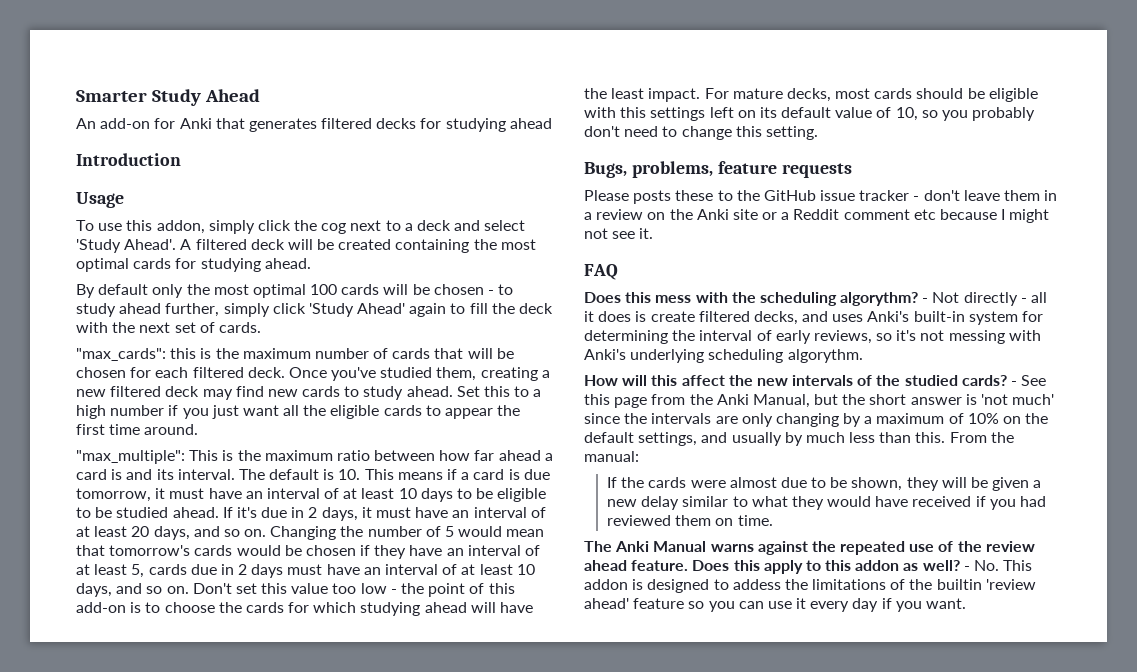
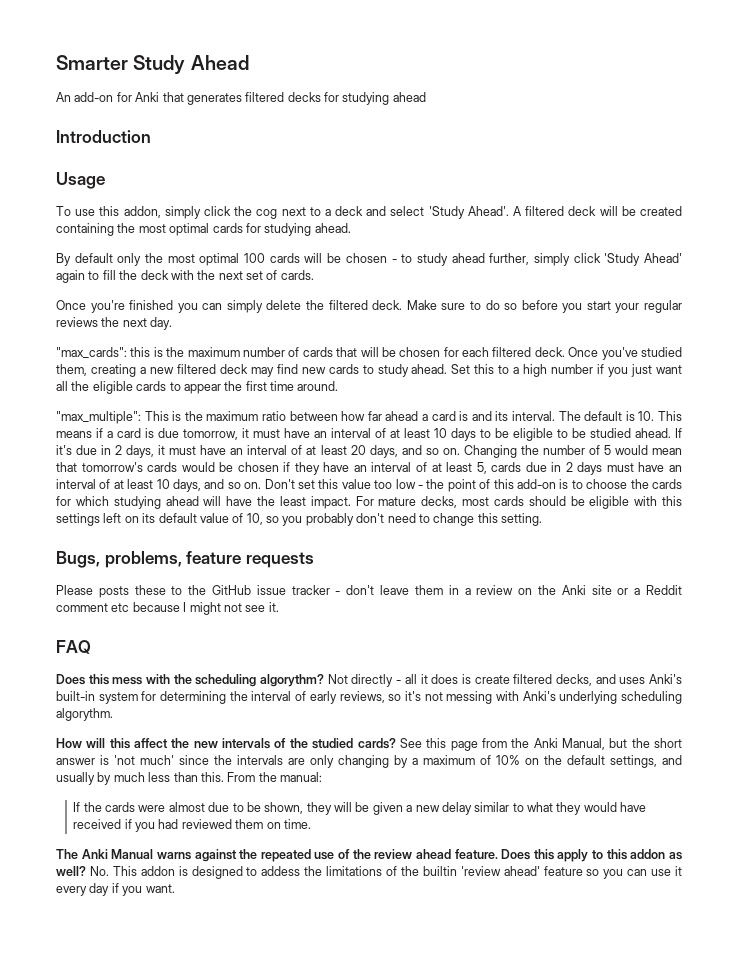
(261, 327) none -> [56,300,682,313] [56,317,173,330] // Once you're finished you can simply delete the filtered deck. Make sure to do so before you start your regular reviews the next day.
[922,298,929,303] - -> (325, 680) none
[1011,381,1018,386] - -> (396, 743) none
[963,566,970,571] - -> (86, 871) none

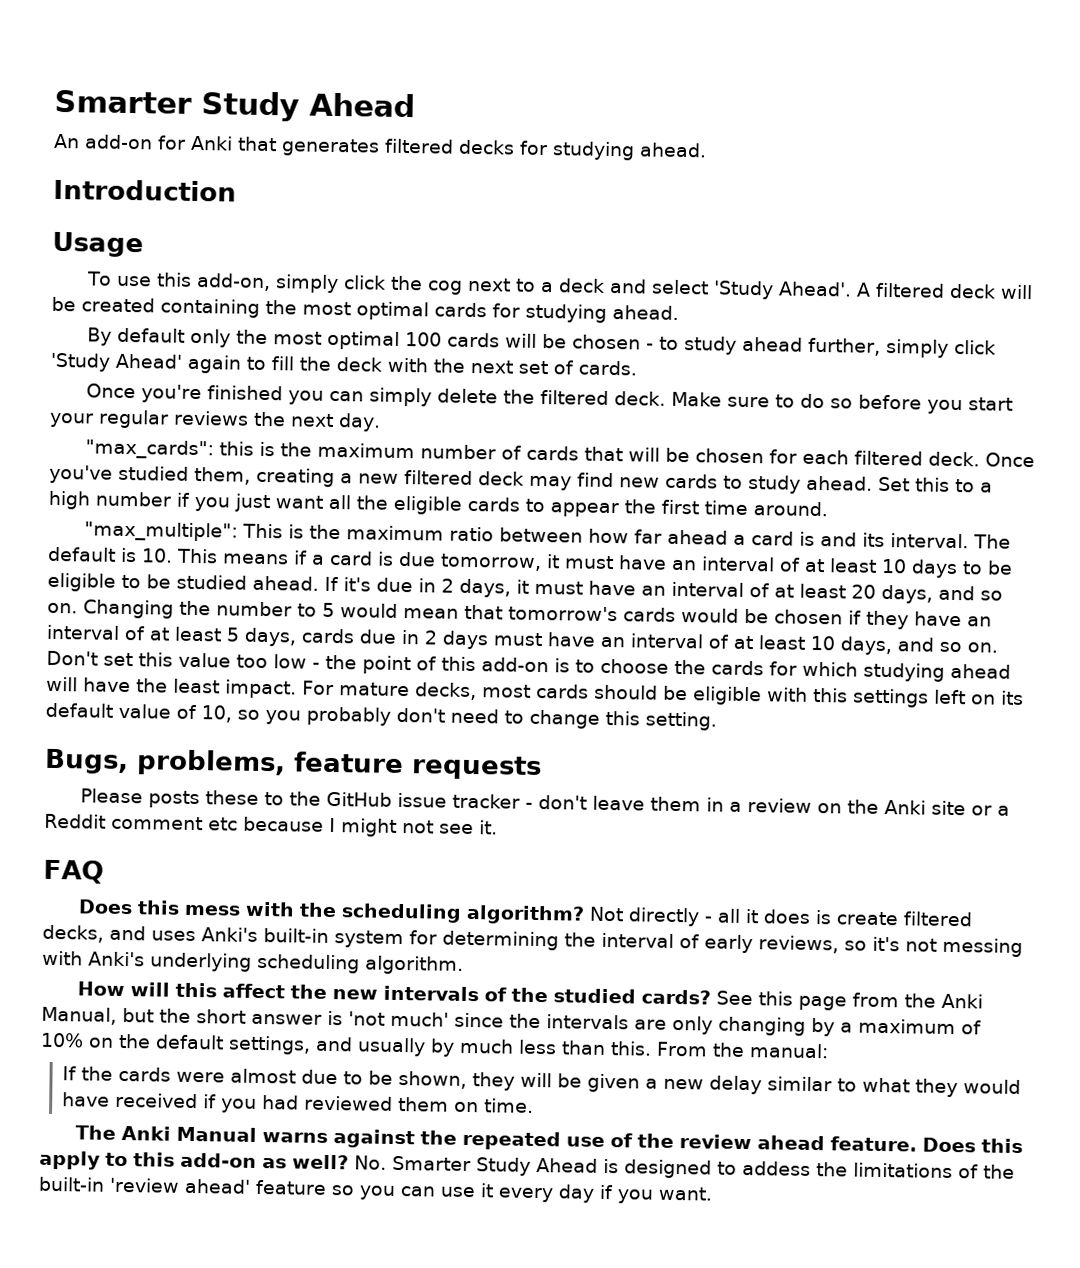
[392,92,426,102] ahead -> [639,142,707,158] ahead.
[123,206,161,218] addon, -> [196,272,272,292] add-on,
[588,445,600,455] of -> [297,603,317,617] to
[476,462,487,474] 5, -> [226,627,297,647] 5 days,
[260,674,325,687] algorythm? -> [465,904,585,925] algorithm?
[56,708,113,721] algorythm. -> [365,955,464,975] algorithm.
[630,849,666,859] addon -> [180,1152,257,1168] add-on
[112,866,175,876] This addon -> [392,1155,598,1176] Smarter Study Ahead
[422,866,457,876] builtin -> [38,1176,105,1192] built-in

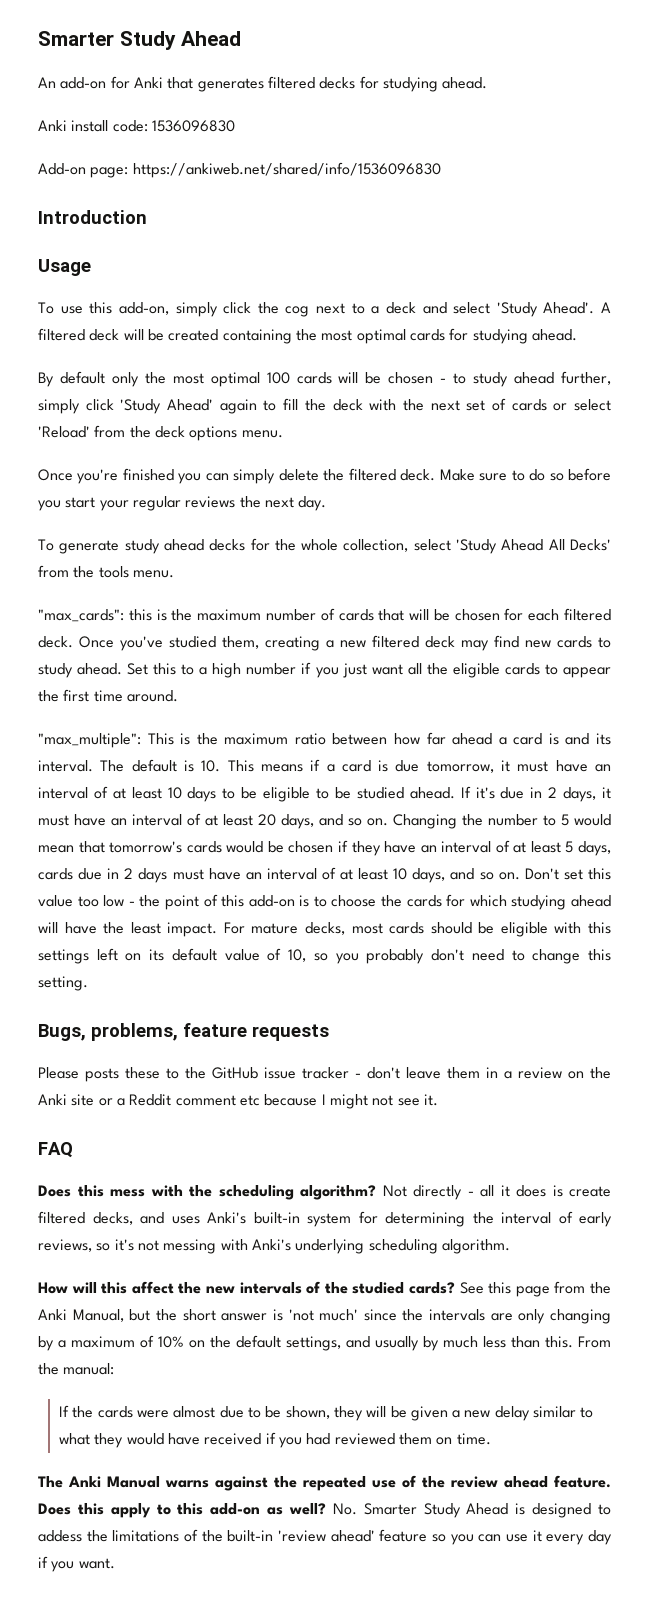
(707, 150) none -> [38,120,235,132] [38,162,441,178] // Anki install code: 1536096830 // Add-on page: https://ankiweb.net/shared/info/1536096830
[578,360,637,376] cards. -> [511,399,611,411] [38,425,283,441] cards or select 'Reload' from the deck options menu.
(381, 422) none -> [38,538,612,554] [38,565,174,578] // To generate study ahead decks for the whole collection, select 'Study Ahead All Decks' from the tools menu.

